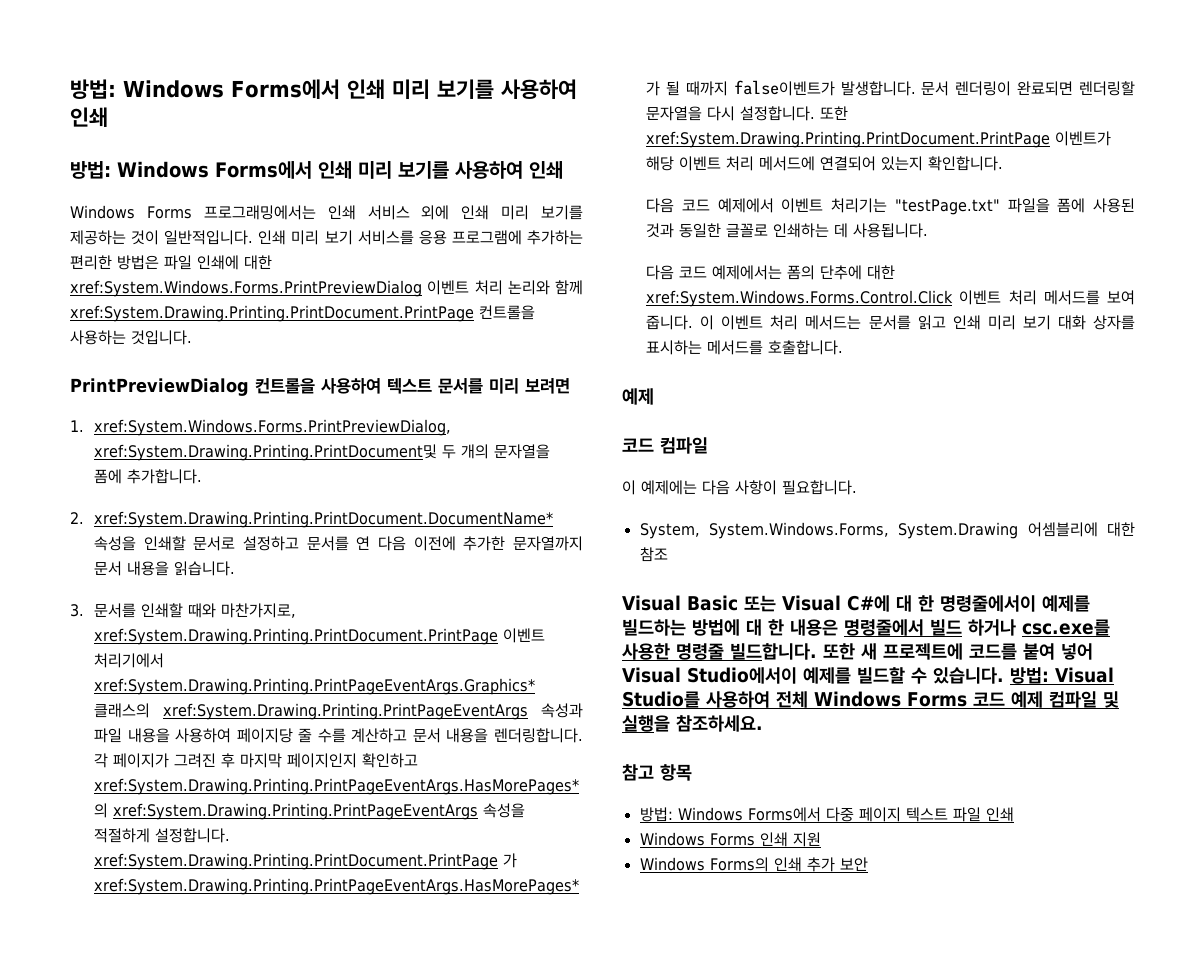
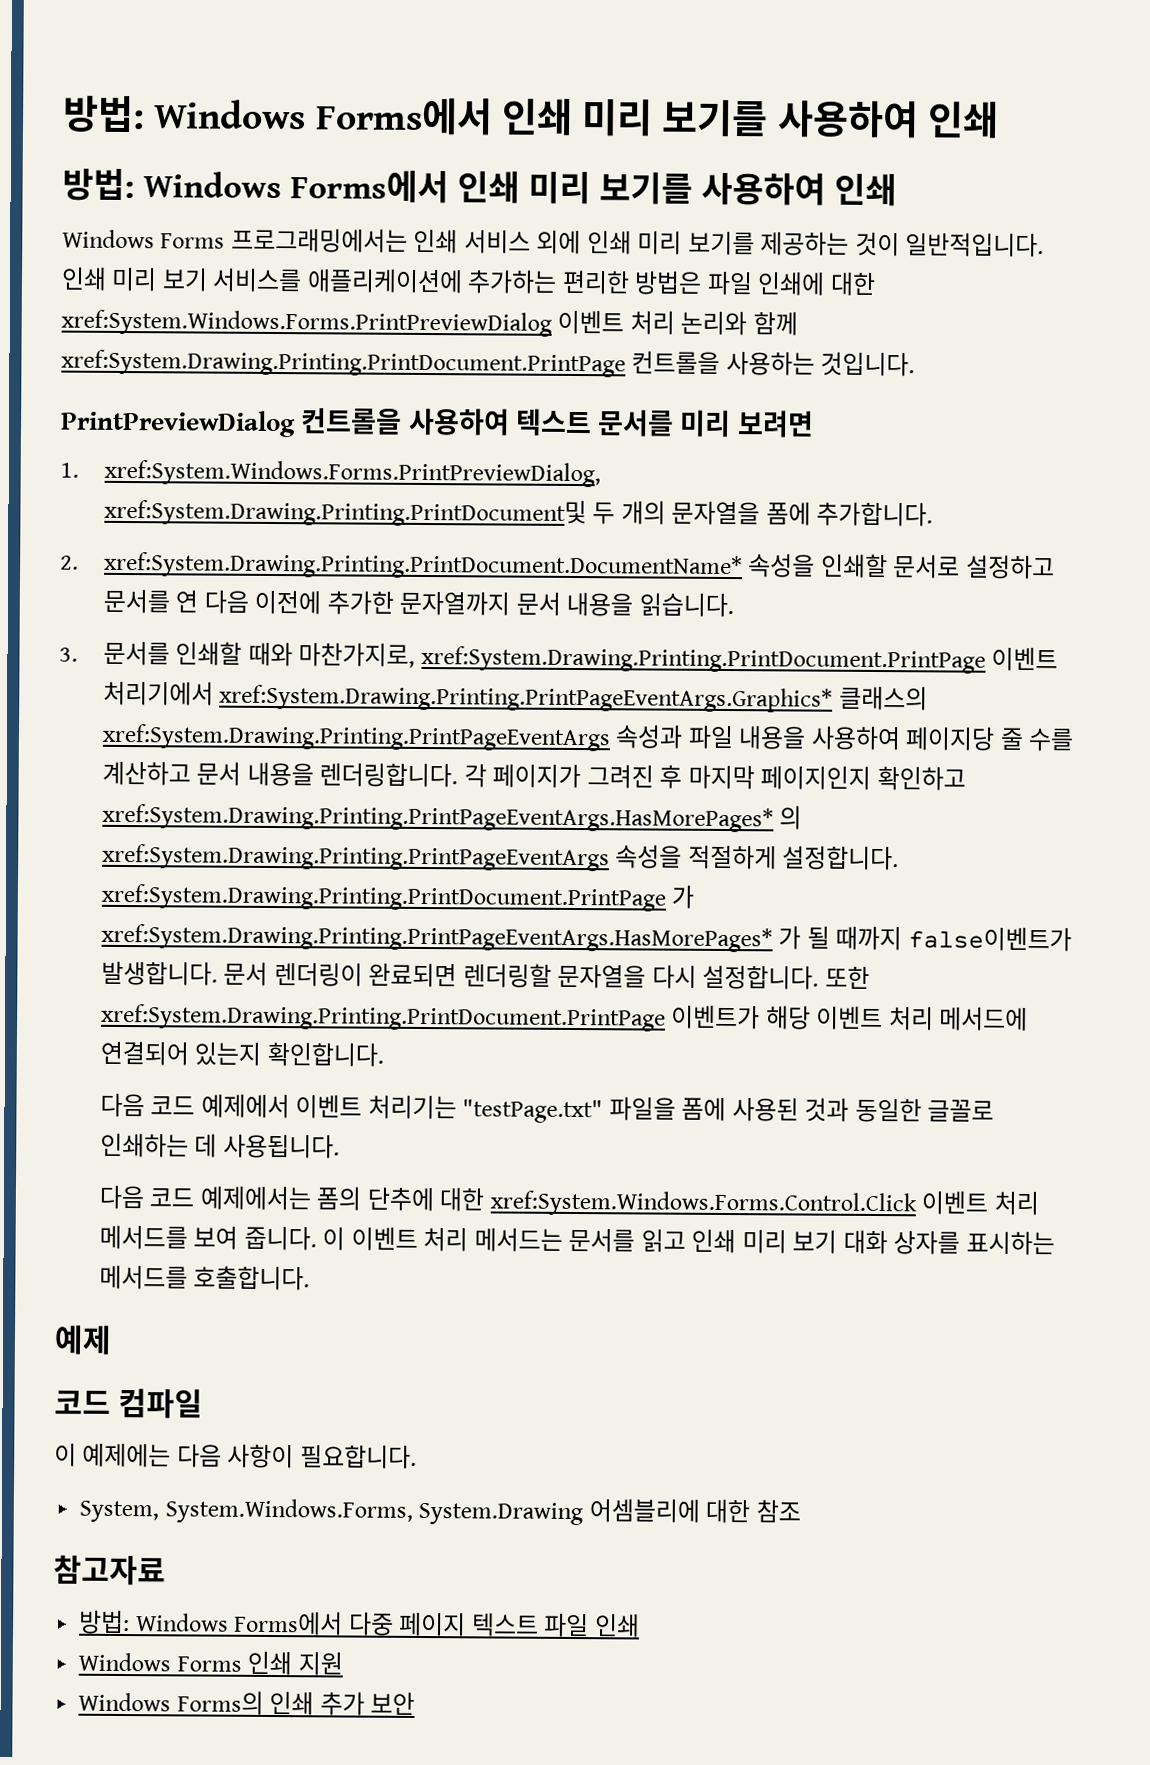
[418,230,522,245] 응용 프로그램에 -> [306,268,463,294] 애플리케이션에
[622,595,1090,612] [622,619,1110,636] [622,643,1093,660] [622,667,1114,684] [622,691,1119,708] [622,715,763,732] [622,764,692,781] Visual Basic 또는 Visual C#에 대 한 명령줄에서이 예제를 빌드하는 방법에 대 한 내용은 명령줄에서 빌드 하거나 csc.exe를 사용한 명령줄 빌드합니다. 또한 새 프로젝트에 코드를 붙여 넣어 Visual Studio에서이 예제를 빌드할 수 있습니다. 방법: Visual Studio를 사용하여 전체 Windows Forms 코드 예제 컴파일 및 실행을 참조하세요. // 참고 항목 -> [53,1554,166,1586] 참고자료

